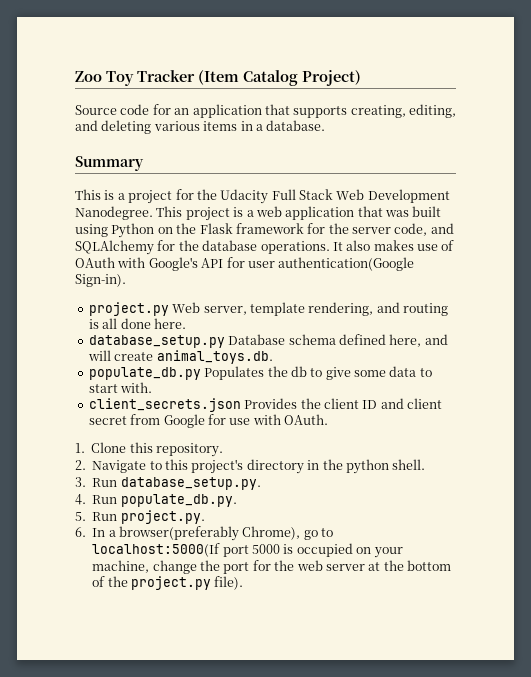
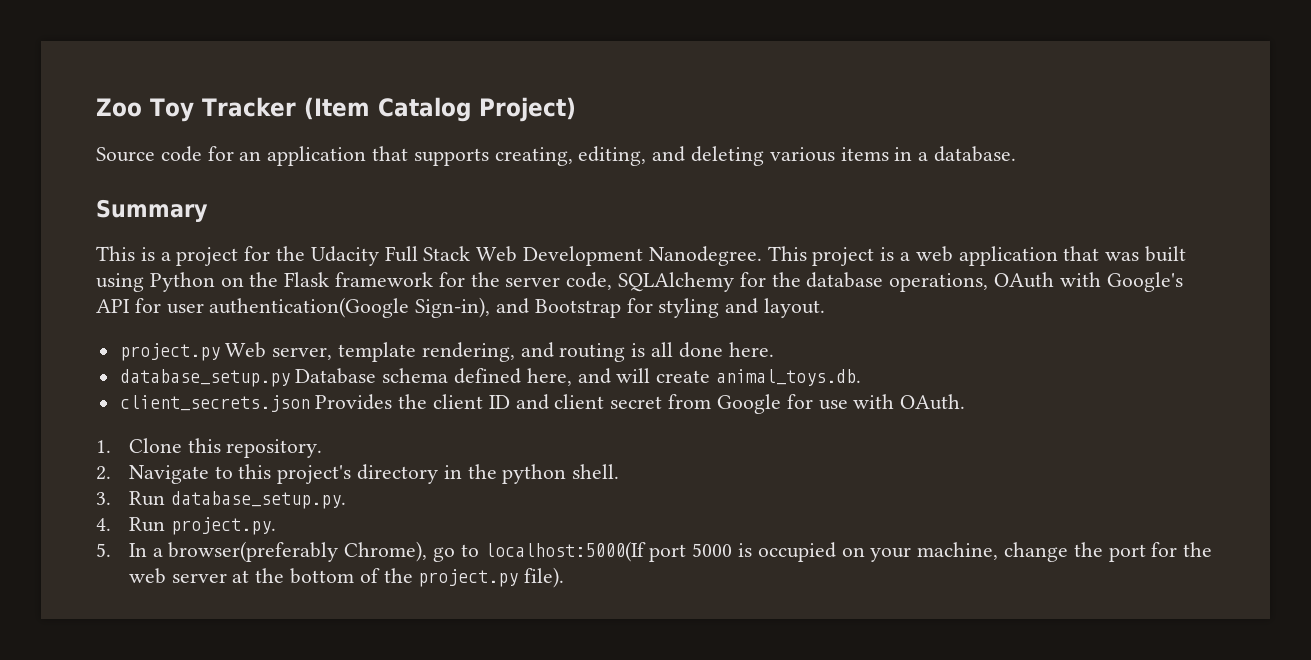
[430,223,454,234] and -> (613, 281) none
[260,240,455,254] operations. It also makes use of -> [889,273,989,292] operations,
[75,274,126,287] Sign-in). -> [415,297,826,318] Sign-in), and Bootstrap for styling and layout.
[88,366,432,380] [88,382,153,393] // populate_db.py Populates the db to give some data to start with. -> (862, 377) none
[120,494,237,507] [75,512,118,521] populate_db.py. // 5. Run -> (165, 524) none
[75,527,86,537] 6. -> [96,543,111,557] 5.

